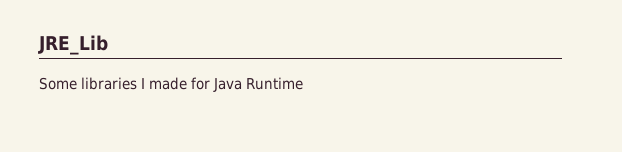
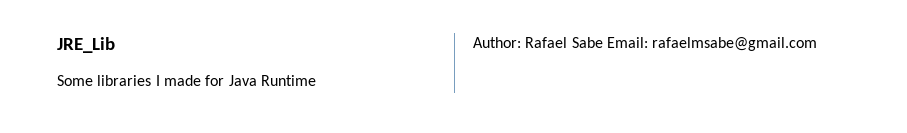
(304, 83) none -> [473,37,818,51] // Author: Rafael Sabe Email: rafaelmsabe@gmail.com

